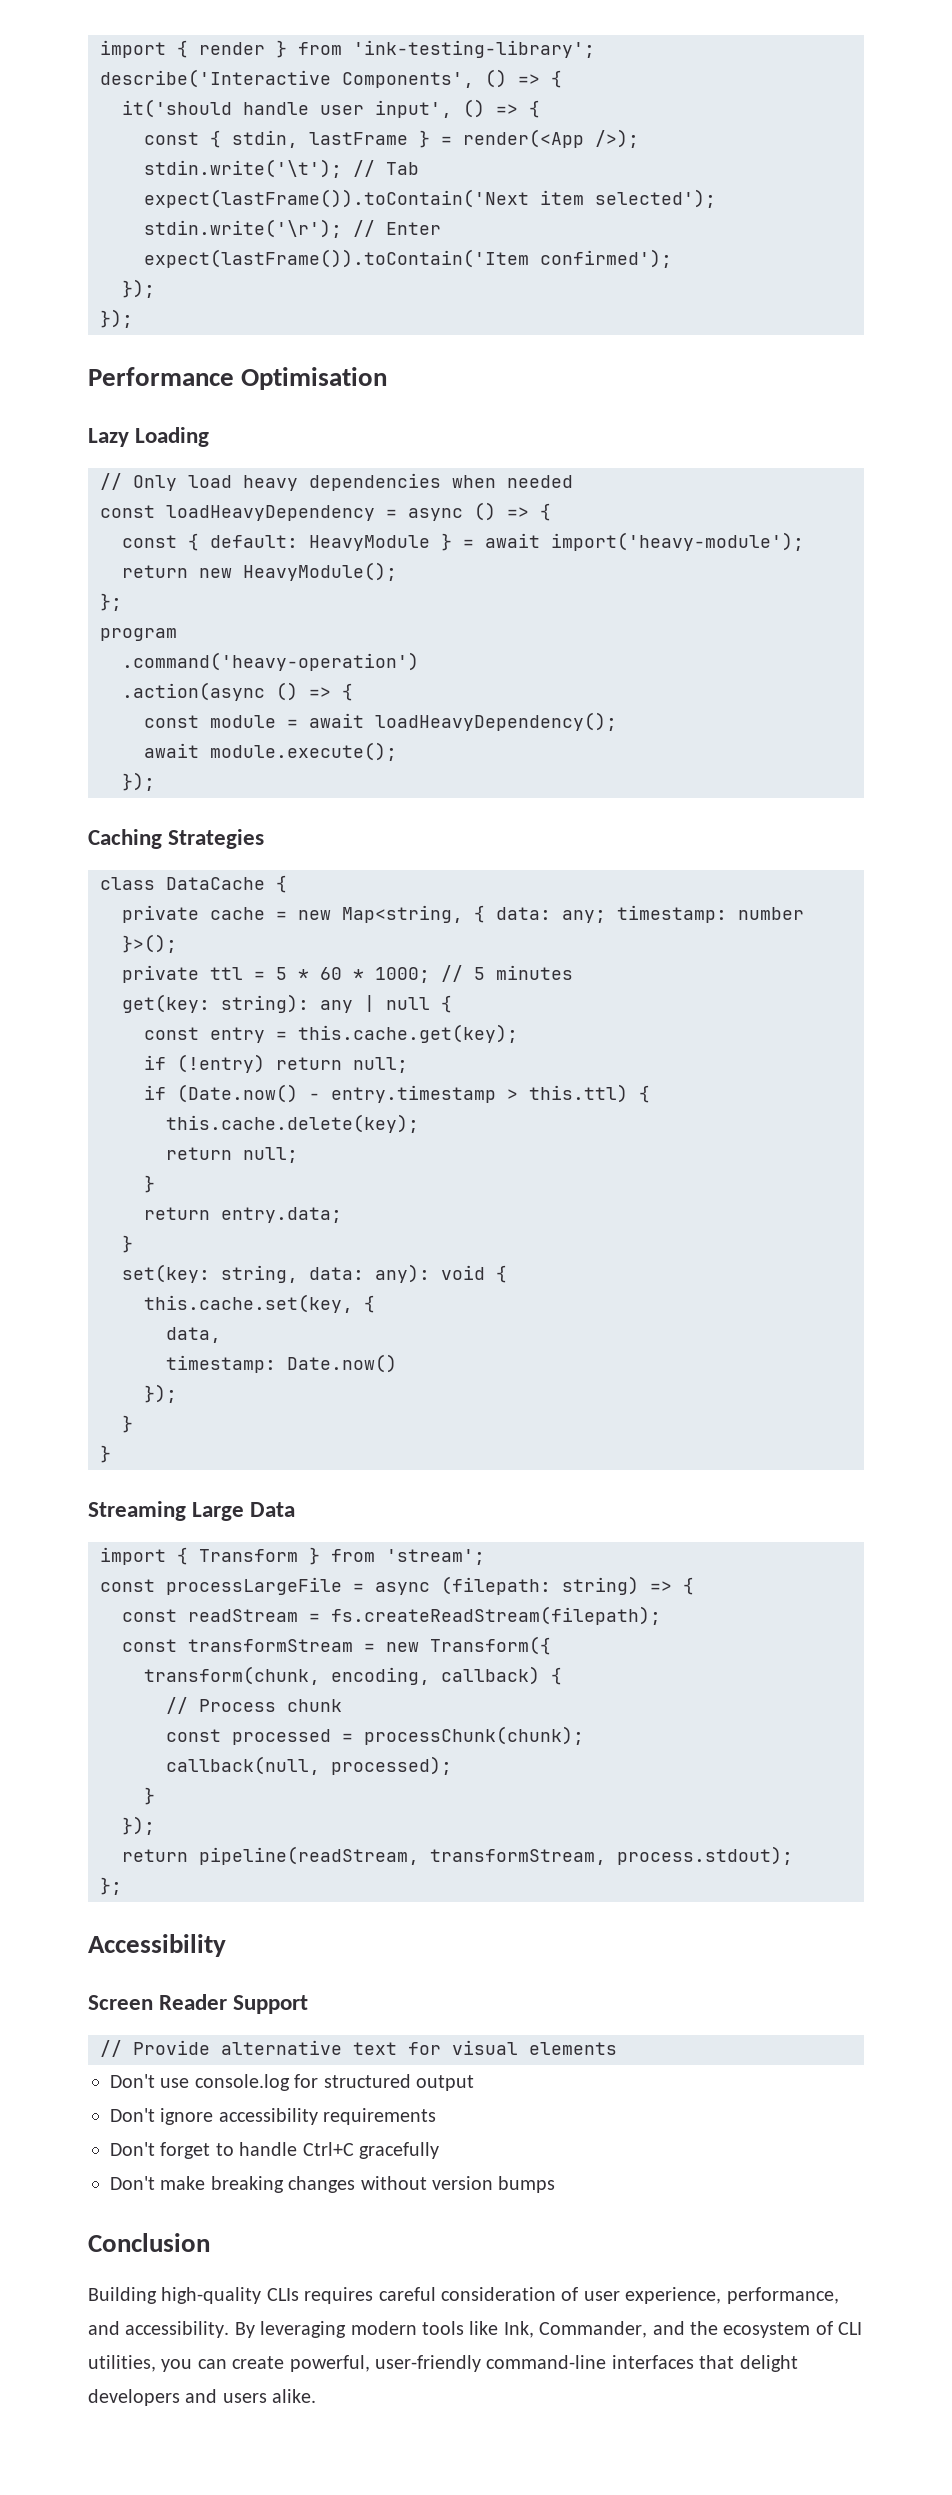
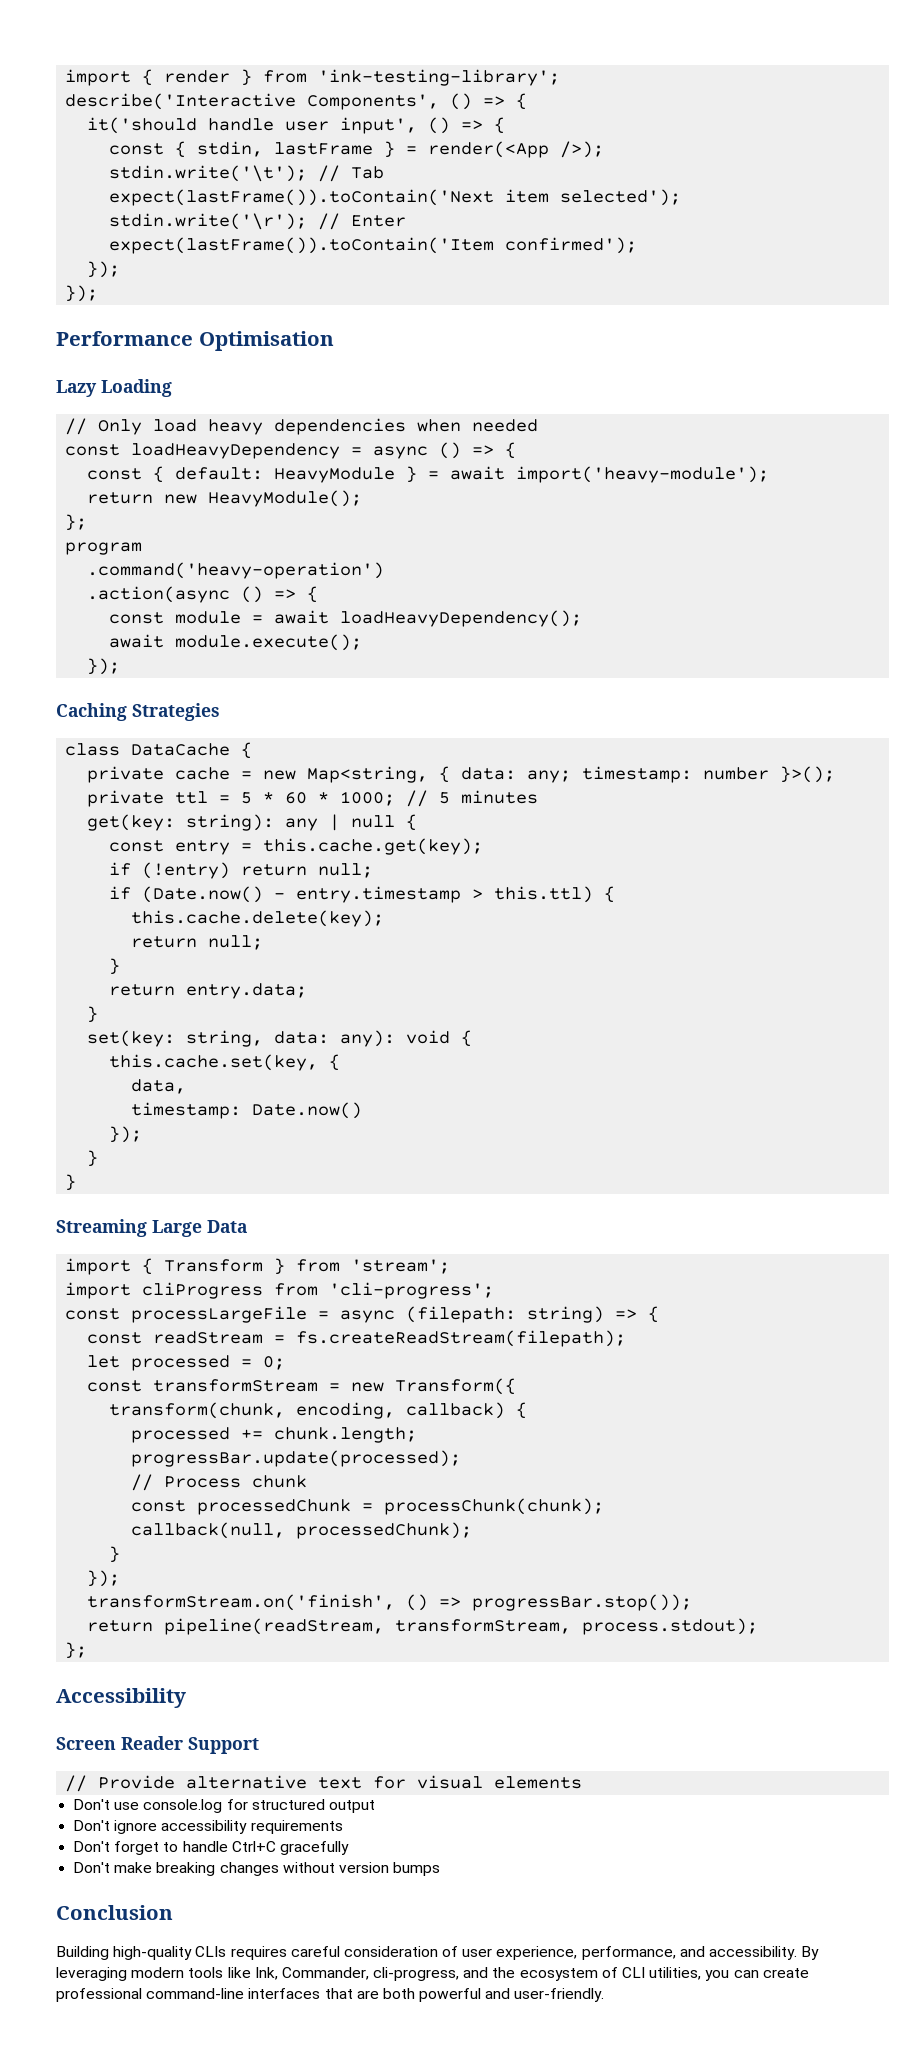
(485, 1557) none -> [65,1282,495,1299] // import cliProgress from 'cli-progress';
(661, 1615) none -> [87,1355,286,1371] // let processed = 0;
(562, 1676) none -> [131,1427,418,1443] [131,1450,462,1467] // processed += chunk.length; // progressBar.update(processed);
[232,1729,331,1745] processed -> [197,1499,352,1515] processedChunk
[331,1756,452,1775] processed); -> [296,1522,473,1539] processedChunk);
(155, 1825) none -> [87,1594,693,1611] // transformStream.on('finish', () => progressBar.stop());
(648, 2329) none -> [373,1967,460,1981] cli-progress,
[289,2355,481,2372] powerful, user-friendly -> [56,1988,142,2002] professional
[739,2355,798,2372] [88,2389,317,2406] delight developers and users alike. -> [356,1988,605,2002] are both powerful and user-friendly.

